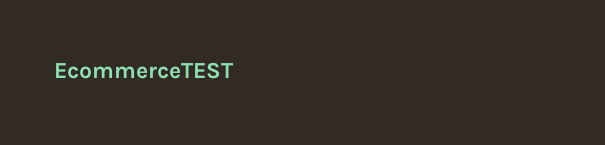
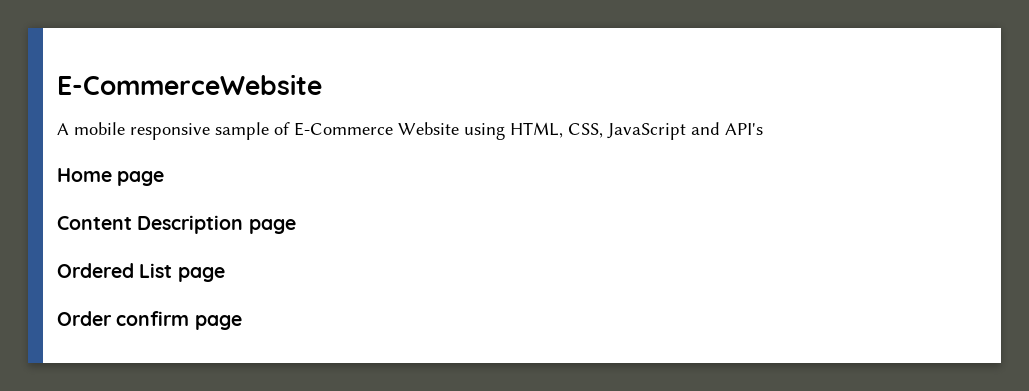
[54,62,234,79] EcommerceTEST -> [57,74,322,95] [57,122,763,140] [57,168,165,186] [57,215,296,234] [57,263,225,282] [57,311,242,330] E-CommerceWebsite // A mobile responsive sample of E-Commerce Website using HTML, CSS, JavaScript and API's // Home page // Content Description page // Ordered List page // Order confirm page

